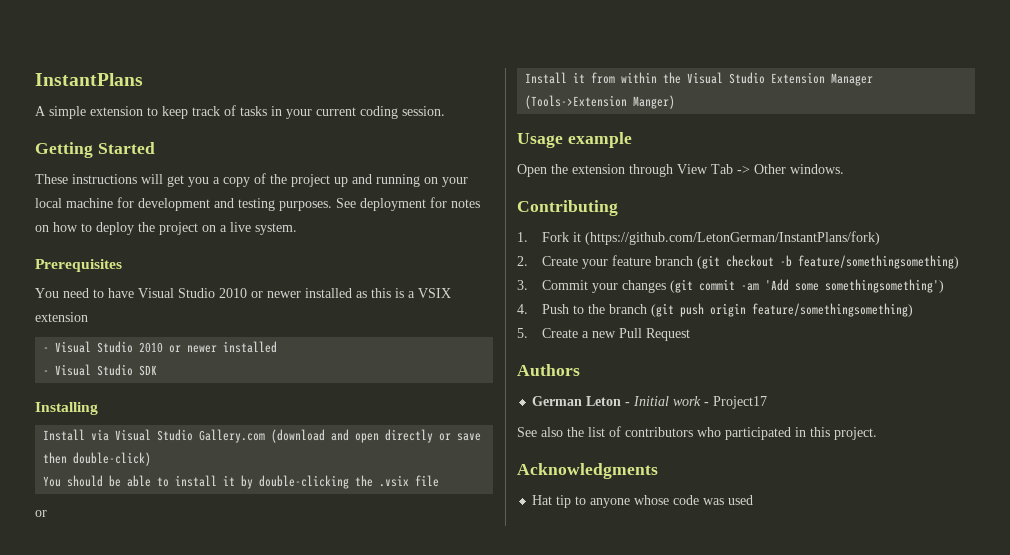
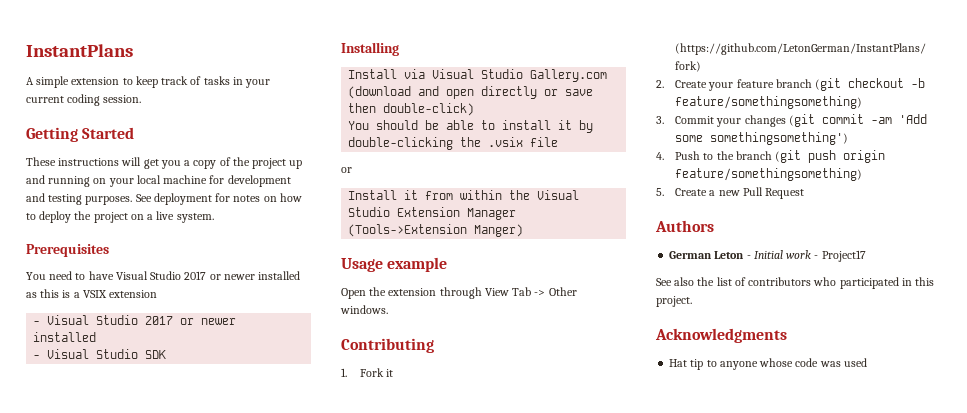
[219,288,247,298] 2010 -> [184,271,207,280] 2017
[139,342,164,353] 2010 -> [145,316,174,325] 2017

